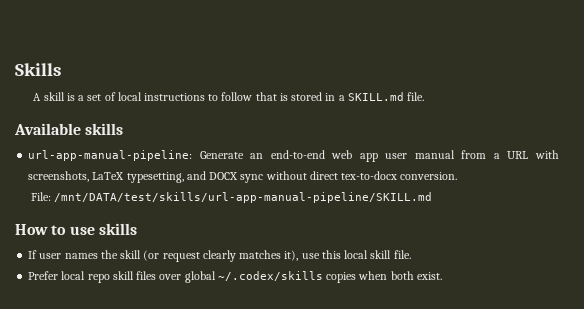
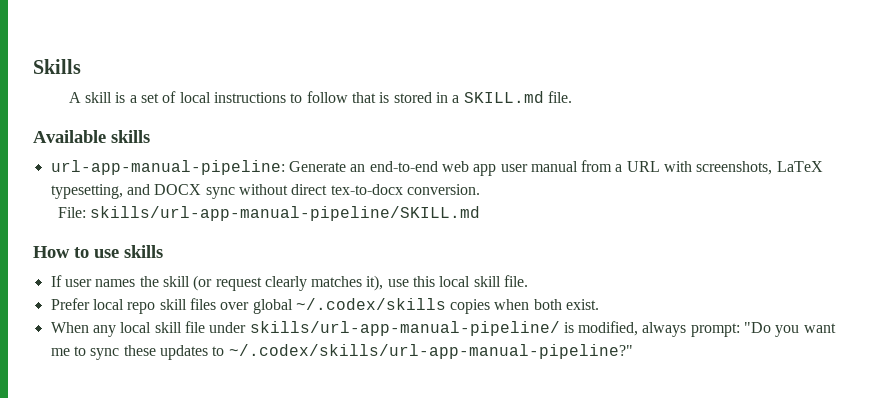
[53,192,432,203] /mnt/DATA/test/skills/url-app-manual-pipeline/SKILL.md -> [90,206,481,221] skills/url-app-manual-pipeline/SKILL.md
(442, 276) none -> [50,321,836,337] [50,344,633,360] // When any local skill file under skills/url-app-manual-pipeline/ is modified, always prompt: "Do you want me to sync these updates to ~/.codex/skills/url-app-manual-pipeline?"

